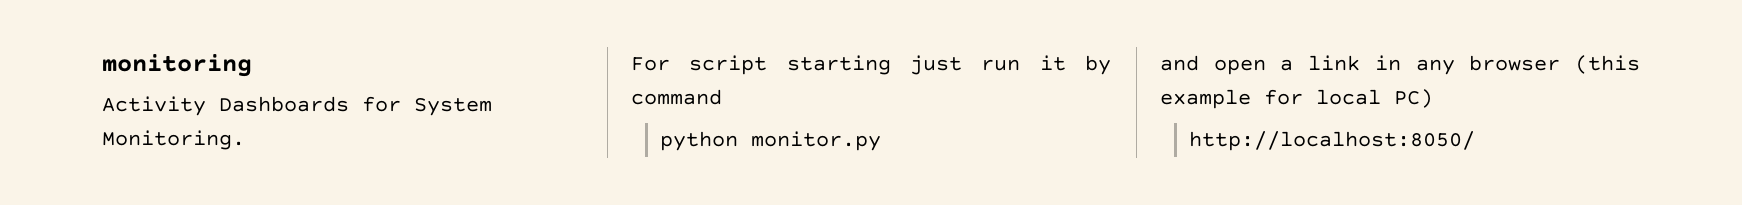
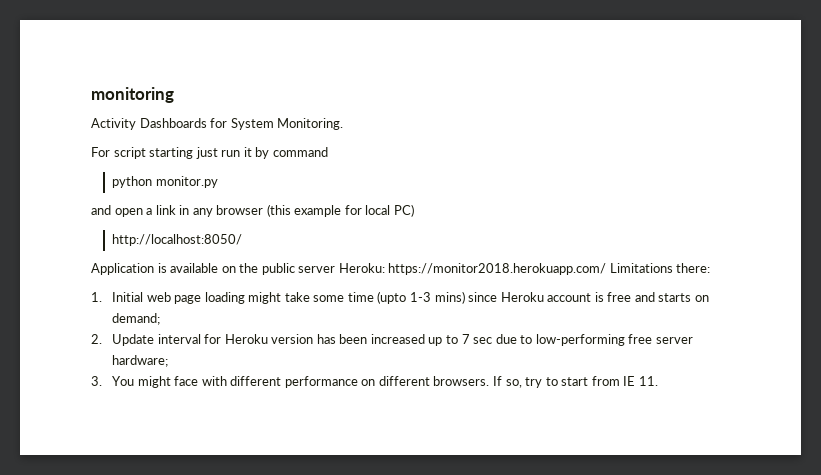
(1476, 141) none -> [91,263,711,275] [91,291,709,304] [112,313,161,325] [91,334,693,346] [112,355,169,367] [91,376,658,388] // Application is available on the public server Heroku: https://monitor2018.herokuapp.com/ Limitations there: // 1. Initial web page loading might take some time (upto 1-3 mins) since Heroku account is free and starts on demand; // 2. Update interval for Heroku version has been increased up to 7 sec due to low-performing free server hardware; // 3. You might face with different performance on different browsers. If so, try to start from IE 11.

